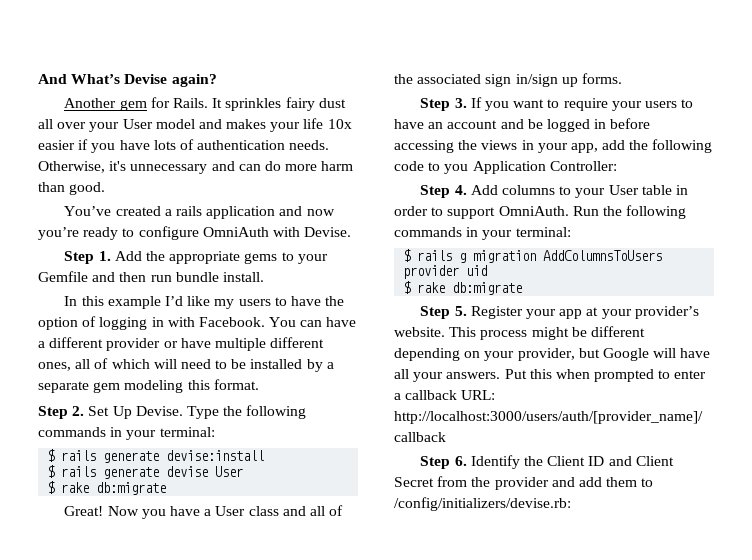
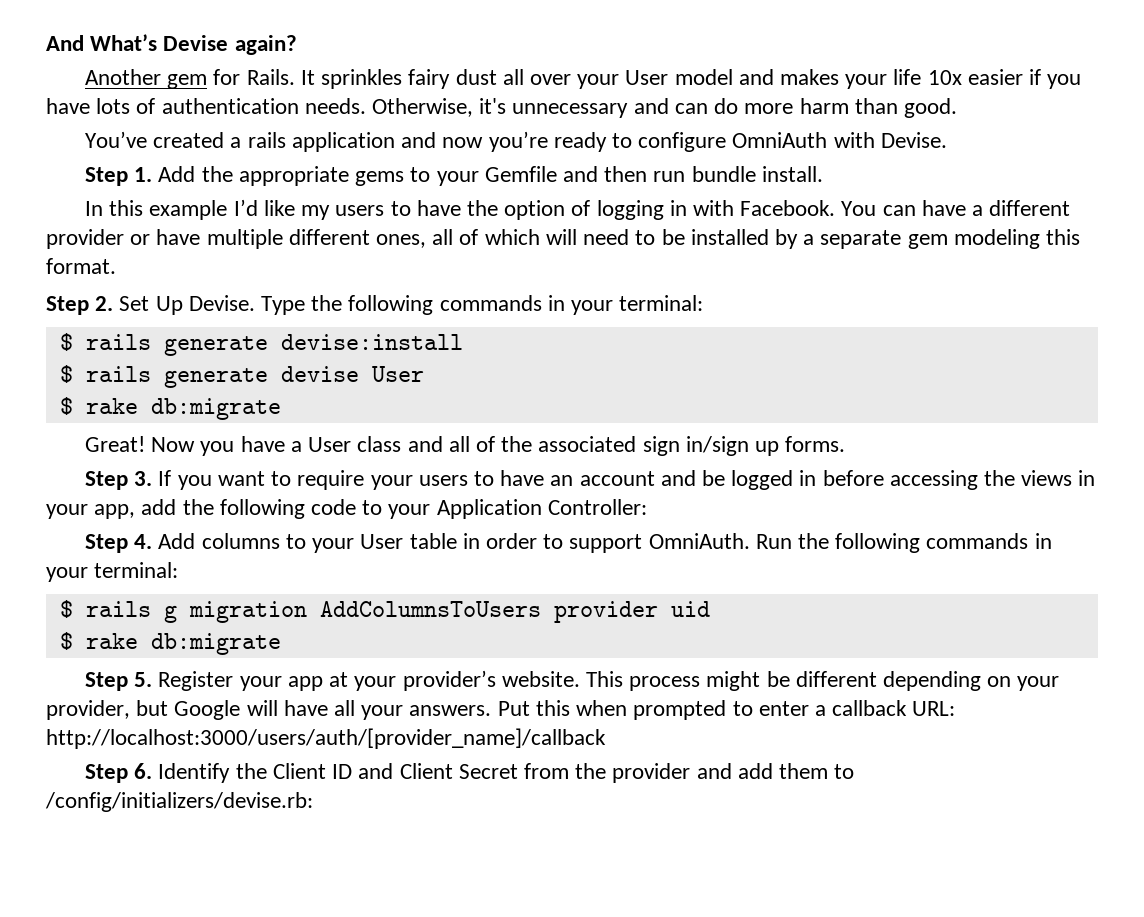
[444,164,469,174] you -> [388,504,431,519] your

